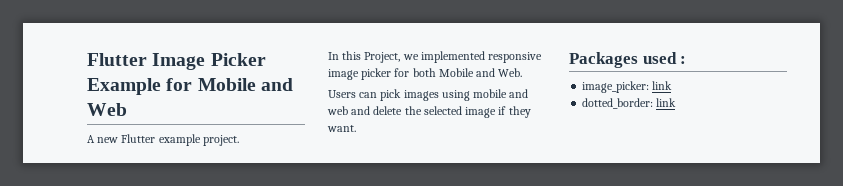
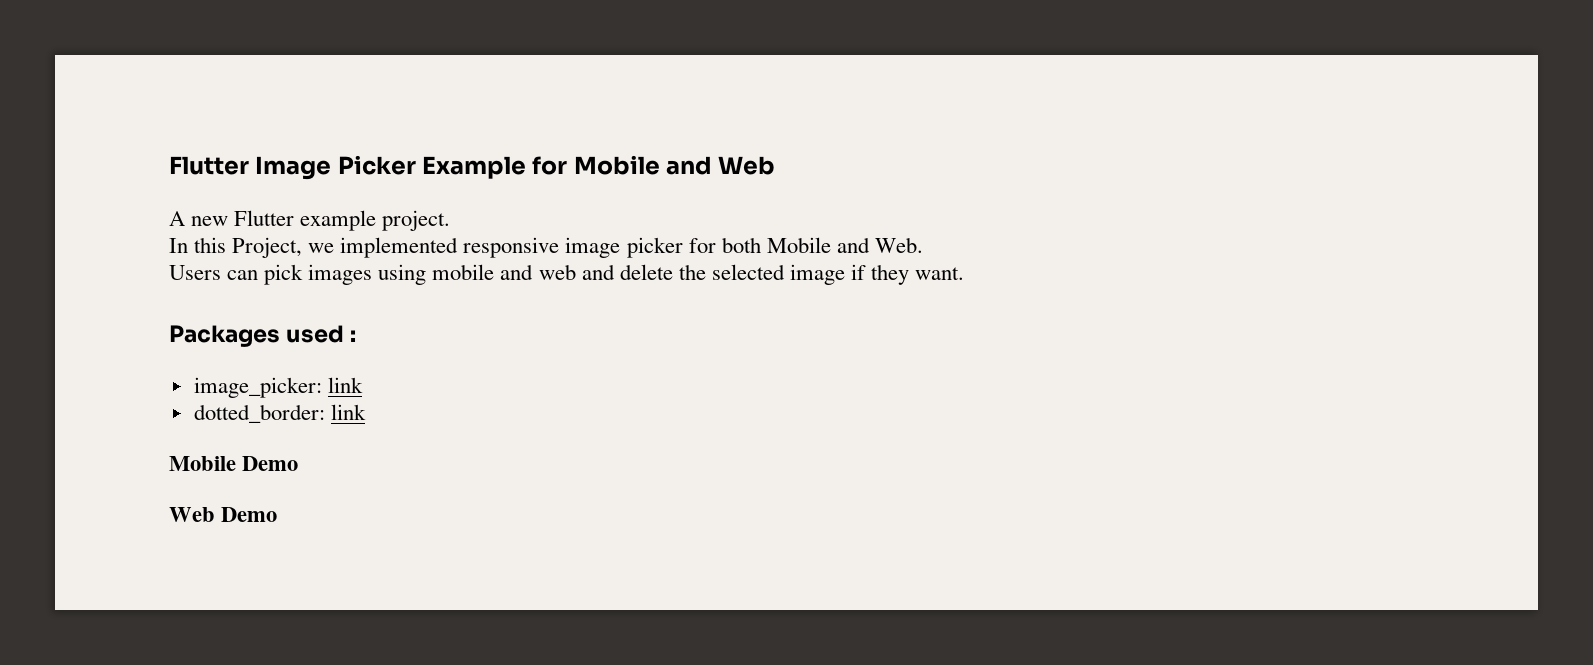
(677, 102) none -> [169,456,299,471] [169,507,278,522] // Mobile Demo // Web Demo

